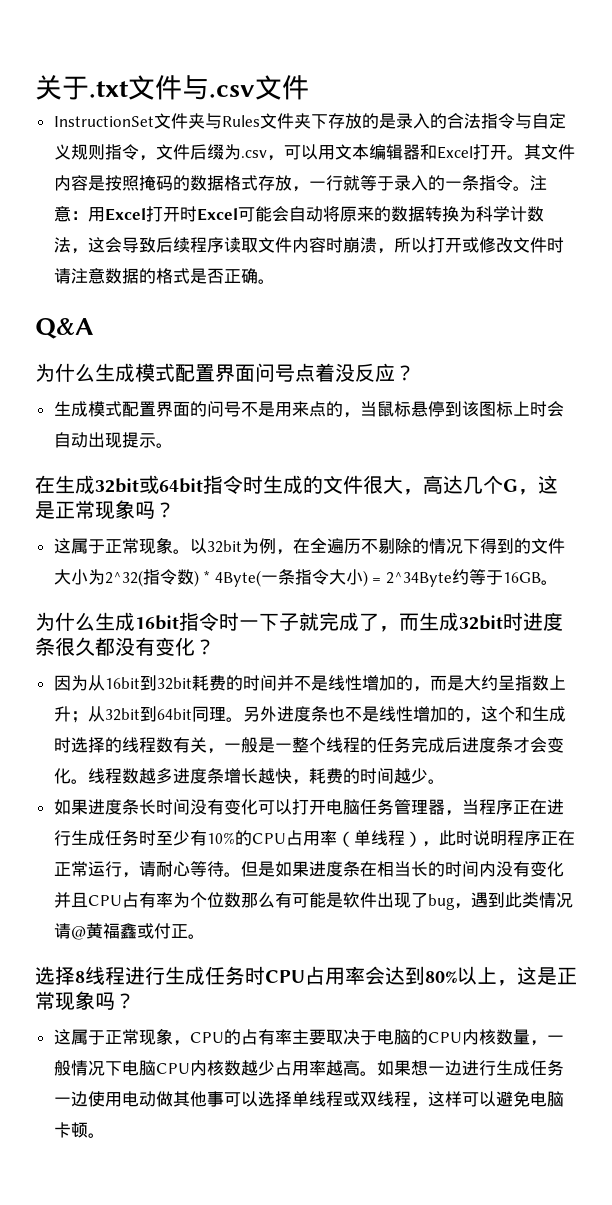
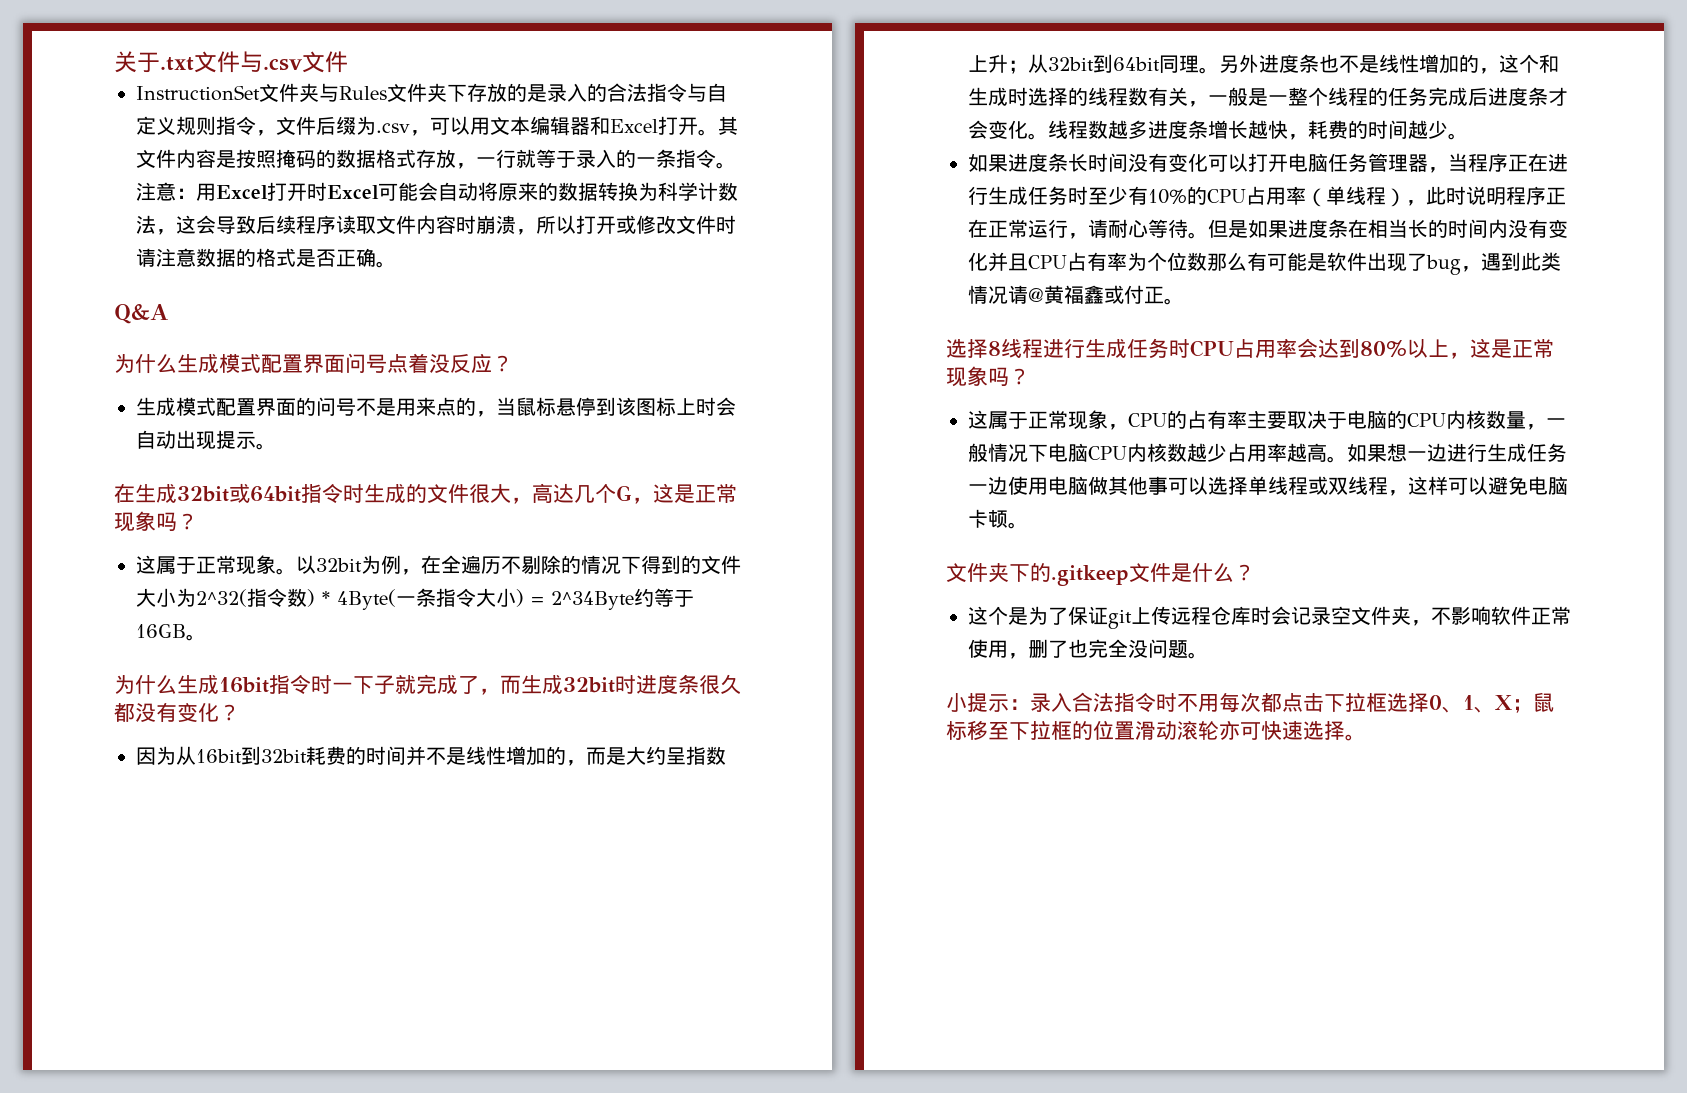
[138,1091,156,1107] 动 -> [1068,476,1088,495] 脑
(105, 1135) none -> [946,563,1255,586] [968,606,1571,629] [968,639,1208,659] [946,692,1554,713] [946,720,1366,741] // 文件夹下的.gitkeep文件是什么？ // 这个是为了保证git上传远程仓库时会记录空文件夹，不影响软件正常使用，删了也完全没问题。 // 小提示：录入合法指令时不用每次都点击下拉框选择0、1、X；鼠标移至下拉框的位置滑动滚轮亦可快速选择。

